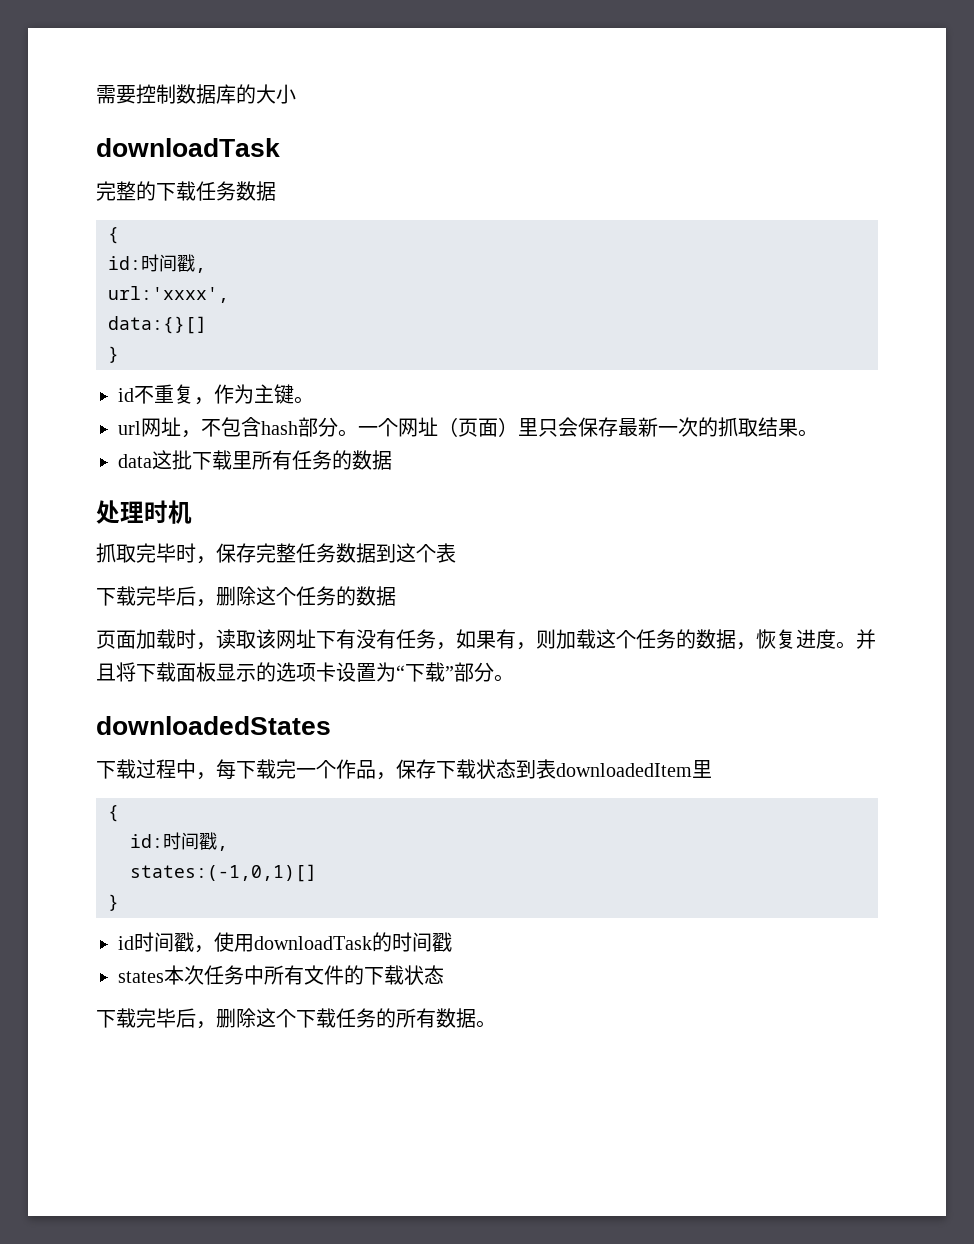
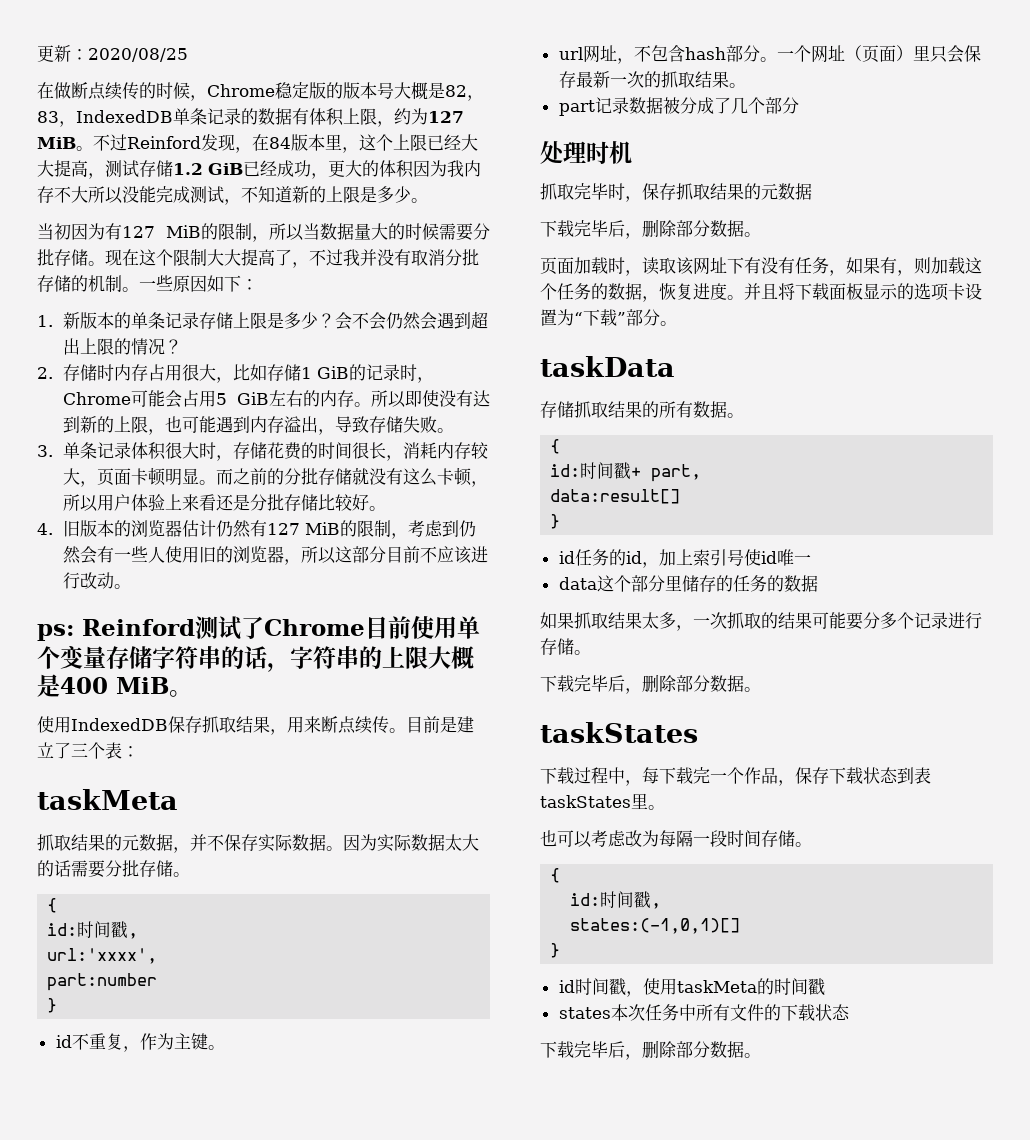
[96,84,296,104] [96,138,280,157] [96,181,276,201] 需要控制数据库的大小 // downloadTask // 完整的下载任务数据 -> [37,45,188,62] [37,82,484,101] [37,108,464,127] [37,134,478,153] [37,160,481,179] [37,186,428,205] [37,223,490,242] [37,249,479,268] [37,275,258,292] [37,311,488,330] [62,338,182,355] [37,364,434,383] [62,390,490,408] [62,416,454,435] [37,442,489,461] [62,467,488,487] [62,494,386,512] [37,520,476,539] [62,546,488,565] [62,572,131,589] [37,616,480,641] [37,645,474,672] [37,674,192,697] [37,716,474,735] [37,742,139,759] [37,789,178,810] [37,834,479,853] [37,860,190,878] 更新：2020/08/25 // 在做断点续传的时候，Chrome稳定版的版本号大概是82，83，IndexedDB单条记录的数据有体积上限，约为127 MiB。不过Reinford发现，在84版本里，这个上限已经大大提高，测试存储1.2 GiB已经成功，更大的体积因为我内存不大所以没能完成测试，不知道新的上限是多少。 // 当初因为有127 MiB的限制，所以当数据量大的时候需要分批存储。现在这个限制大大提高了，不过我并没有取消分批存储的机制。一些原因如下： // 1.新版本的单条记录存储上限是多少？会不会仍然会遇到超出上限的情况？ // 2.存储时内存占用很大，比如存储1 GiB的记录时，Chrome可能会占用5 GiB左右的内存。所以即使没有达到新的上限，也可能遇到内存溢出，导致存储失败。 // 3.单条记录体积很大时，存储花费的时间很长，消耗内存较大，页面卡顿明显。而之前的分批存储就没有这么卡顿，所以用户体验上来看还是分批存储比较好。 // 4.旧版本的浏览器估计仍然有127 MiB的限制，考虑到仍然会有一些人使用旧的浏览器，所以这部分目前不应该进行改动。 // ps: Reinford测试了Chrome目前使用单个变量存储字符串的话，字符串的上限大概是400 MiB。 // 使用IndexedDB保存抓取结果，用来断点续传。目前是建立了三个表： // taskMeta // 抓取结果的元数据，并不保存实际数据。因为实际数据太大的话需要分批存储。
[108,316,207,334] data:{}[] -> [47,973,158,991] part:number
[118,450,392,470] data这批下载里所有任务的数据 -> [558,97,799,116] part记录数据被分成了几个部分
[256,543,456,563] [96,586,396,607] 完整任务数据到这个表 // 下载完毕后，删除这个任务的数据 -> [676,183,812,200] [540,219,761,239] 抓取结果的元数据 // 下载完毕后，删除部分数据。
[96,716,331,735] downloadedStates -> [540,356,675,377] [540,401,744,418] [550,439,561,454] [550,462,702,482] [550,489,681,504] [550,514,561,529] [558,549,811,568] [558,575,818,592] [540,612,982,631] [540,638,591,655] [540,674,761,694] [540,722,698,743] taskData // 存储抓取结果的所有数据。 // { // id:时间戳+ part, // data:result[] // } // id任务的id，加上索引号使id唯一 // data这个部分里储存的任务的数据 // 如果抓取结果太多，一次抓取的结果可能要分多个记录进行存储。 // 下载完毕后，删除部分数据。 // taskStates
[556,760,712,778] downloadedItem里 -> [540,793,665,810] [540,830,812,848] taskStates里。 // 也可以考虑改为每隔一段时间存储。
[254,936,372,950] downloadTask -> [676,980,757,993] taskMeta
[256,1008,436,1028] 这个下载任务的所有 -> [676,1041,710,1058] 部分

